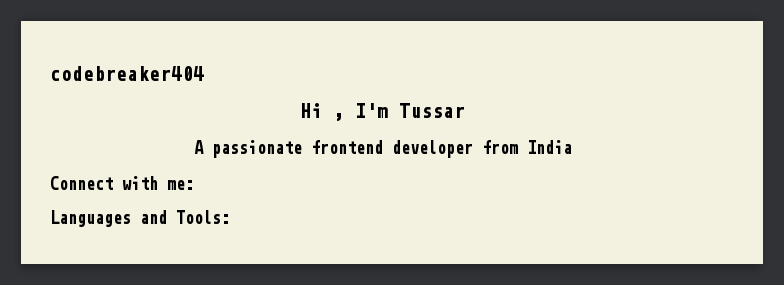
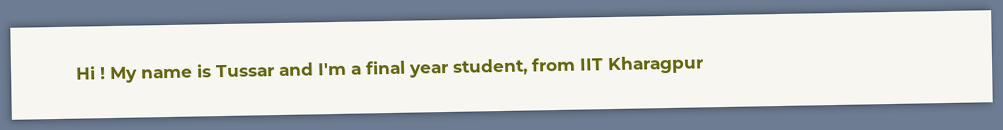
[50,66,204,81] [300,103,465,121] [193,140,572,158] [50,176,194,190] [50,210,230,227] codebreaker404 // Hi , I'm Tussar // A passionate frontend developer from India // Connect with me: // Languages and Tools: -> [75,55,704,84] Hi ! My name is Tussar and I'm a final year student, from IIT Kharagpur

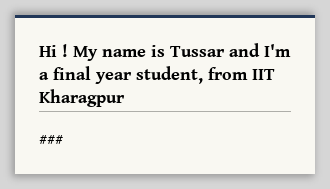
(704, 65) none -> [39,135,63,145] // ###

